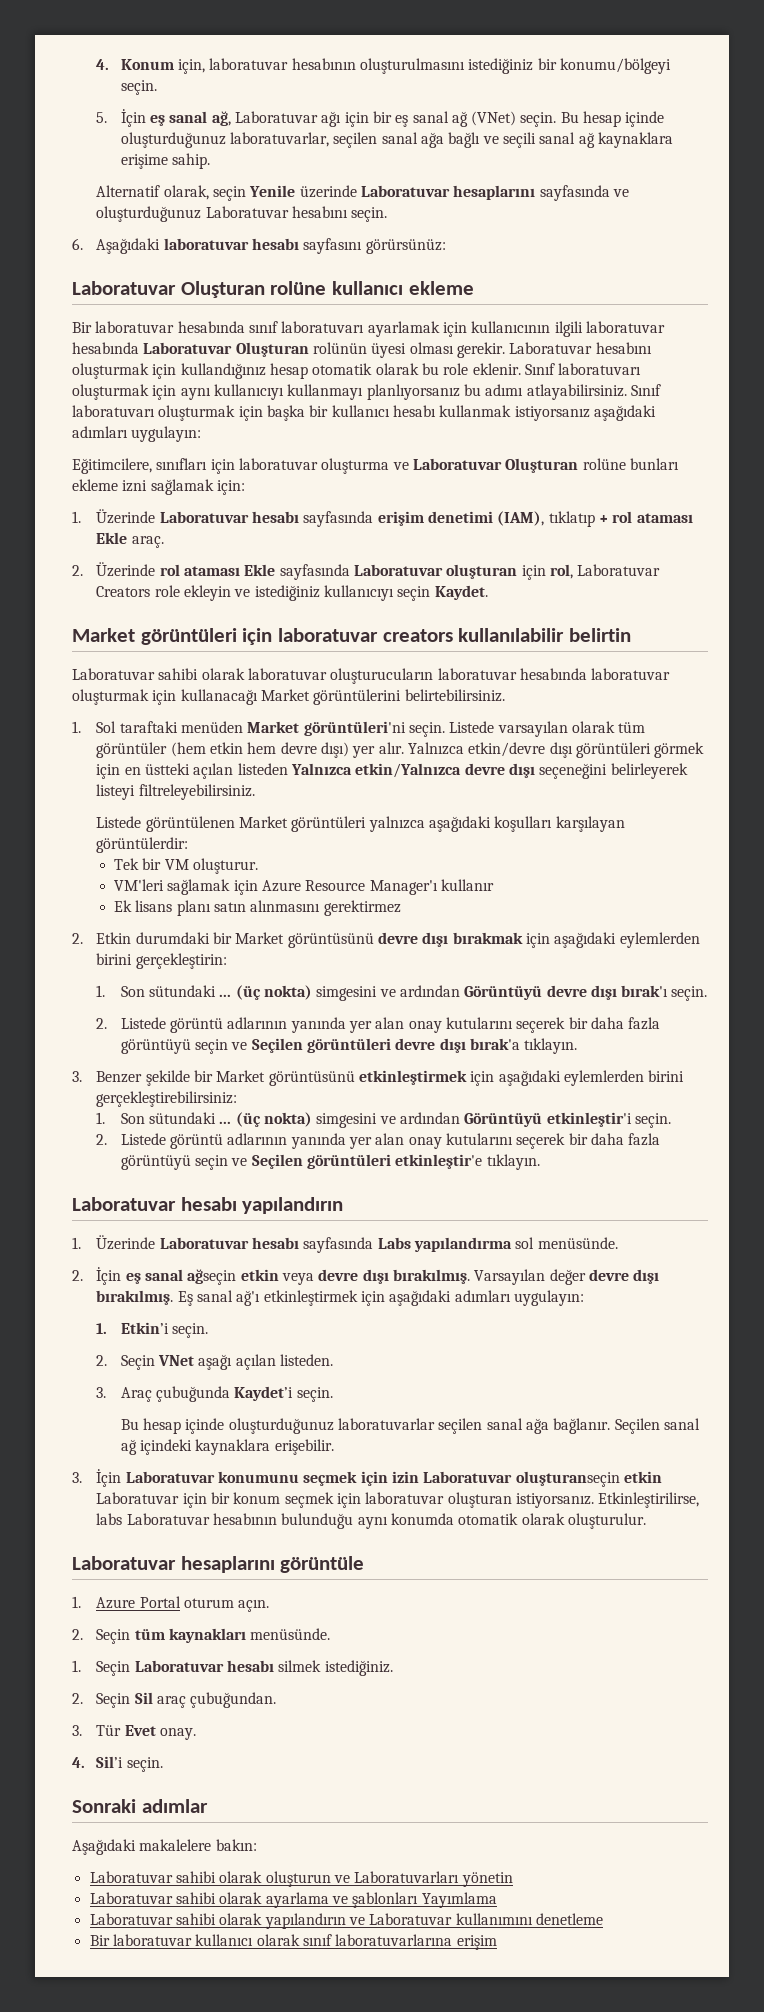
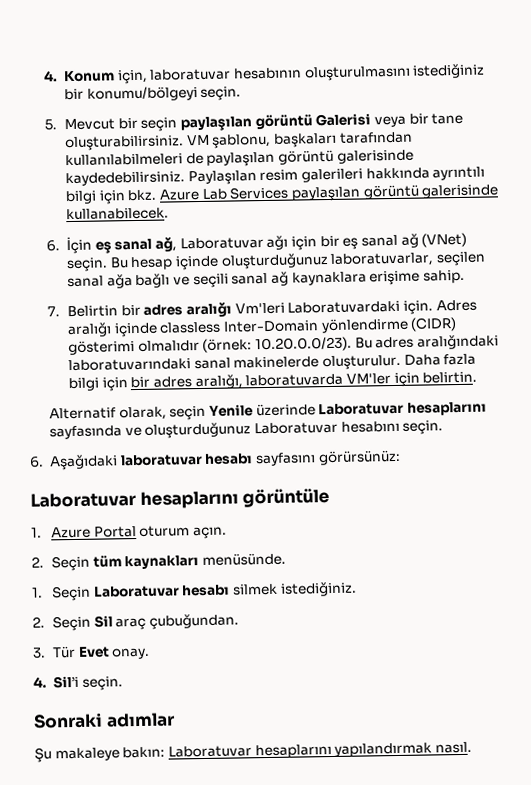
(108, 117) none -> [64,112,464,132] [65,131,413,152] [65,149,414,167] [65,166,486,187] [65,184,499,205] [66,207,170,221] [46,240,61,252] Mevcut bir seçin paylaşılan görüntü Galerisi veya bir tane oluşturabilirsiniz. VM şablonu, başkaları tarafından kullanılabilmeleri de paylaşılan görüntü galerisinde kaydedebilirsiniz. Paylaşılan resim galerileri hakkında ayrıntılı bilgi için bkz. Azure Lab Services paylaşılan görüntü galerisinde kullanabilecek. // 6.
(210, 161) none -> [47,299,477,318] [67,317,458,338] [68,334,500,356] [68,353,477,372] [68,371,478,392] // 7. Belirtin bir adres aralığı Vm'leri Laboratuvardaki için. Adres aralığı içinde classless Inter-Domain yönlendirme (CIDR) gösterimi olmalıdır (örnek: 10.20.0.0/23). Bu adres aralığındaki laboratuvarındaki sanal makinelerde oluşturulur. Daha fazla bilgi için bir adres aralığı, laboratuvarda VM'ler için belirtin.
[72,281,474,298] [72,321,665,337] [72,342,652,358] [72,363,642,379] [72,384,661,400] [72,405,656,421] [72,426,202,442] [72,458,679,474] [72,479,245,495] [72,509,693,527] [96,532,164,548] [72,562,661,580] [96,585,488,601] [72,628,632,645] [72,668,671,684] [72,689,505,705] [72,721,646,737] [96,742,705,758] [96,763,688,779] [96,784,255,800] [96,816,625,832] [96,837,189,853] [113,858,258,874] [113,879,494,895] [113,900,401,916] [72,932,700,948] [96,953,227,969] [96,985,708,1001] [96,1017,661,1033] [120,1038,578,1054] [72,1070,685,1086] [96,1091,238,1107] [96,1112,671,1128] [96,1133,661,1149] [120,1154,540,1170] [72,1197,344,1214] [72,1235,618,1253] [72,1267,660,1285] [96,1290,584,1306] [96,1322,208,1338] [96,1354,333,1370] [96,1386,333,1402] [120,1418,700,1434] [120,1439,334,1455] [72,1469,662,1487] [96,1492,700,1508] [96,1513,646,1529] // Laboratuvar Oluşturan rolüne kullanıcı ekleme // Bir laboratuvar hesabında sınıf laboratuvarı ayarlamak için kullanıcının ilgili laboratuvar hesabında Laboratuvar Oluşturan rolünün üyesi olması gerekir. Laboratuvar hesabını oluşturmak için kullandığınız hesap otomatik olarak bu role eklenir. Sınıf laboratuvarı oluşturmak için aynı kullanıcıyı kullanmayı planlıyorsanız bu adımı atlayabilirsiniz. Sınıf laboratuvarı oluşturmak için başka bir kullanıcı hesabı kullanmak istiyorsanız aşağıdaki adımları uygulayın: // Eğitimcilere, sınıfları için laboratuvar oluşturma ve Laboratuvar Oluşturan rolüne bunları ekleme izni sağlamak için: // 1. Üzerinde Laboratuvar hesabı sayfasında erişim denetimi (IAM), tıklatıp + rol ataması Ekle araç. // 2. Üzerinde rol ataması Ekle sayfasında Laboratuvar oluşturan için rol, Laboratuvar Creators role ekleyin ve istediğiniz kullanıcıyı seçin Kaydet. // Market görüntüleri için laboratuvar creators kullanılabilir belirtin // Laboratuvar sahibi olarak laboratuvar oluşturucuların laboratuvar hesabında laboratuvar oluşturmak için kullanacağı Market görüntülerini belirtebilirsiniz. // 1. Sol taraftaki menüden Market görüntüleri'ni seçin. Listede varsayılan olarak tüm görüntüler (hem etkin hem devre dışı) yer alır. Yalnızca etkin/devre dışı görüntüleri görmek için en üstteki açılan listeden Yalnızca etkin/Yalnızca devre dışı seçeneğini belirleyerek listeyi filtreleyebilirsiniz. // Listede görüntülenen Market görüntüleri yalnızca aşağıdaki koşulları karşılayan görüntülerdir: // Tek bir VM oluşturur. // VM'leri sağlamak için Azure Resource Manager'ı kullanır // Ek lisans planı satın alınmasını gerektirmez // 2. Etkin durumdaki bir Market görüntüsünü devre dışı bırakmak için aşağıdaki eylemlerden birini gerçekleştirin: // 1. Son sütundaki ... (üç nokta) simgesini ve ardından Görüntüyü devre dışı bırak'ı seçin. // 2. Listede görüntü adlarının yanında yer alan onay kutularını seçerek bir daha fazla görüntüyü seçin ve Seçilen görüntüleri devre dışı bırak'a tıklayın. // 3. Benzer şekilde bir Market görüntüsünü etkinleştirmek için aşağıdaki eylemlerden birini gerçekleştirebilirsiniz: // 1. Son sütundaki ... (üç nokta) simgesini ve ardından Görüntüyü etkinleştir'i seçin. // 2. Listede görüntü adlarının yanında yer alan onay kutularını seçerek bir daha fazla görüntüyü seçin ve Seçilen görüntüleri etkinleştir'e tıklayın. // Laboratuvar hesabı yapılandırın // 1. Üzerinde Laboratuvar hesabı sayfasında Labs yapılandırma sol menüsünde. // 2. İçin eş sanal ağseçin etkin veya devre dışı bırakılmış. Varsayılan değer devre dışı bırakılmış. Eş sanal ağ'ı etkinleştirmek için aşağıdaki adımları uygulayın: // 1. Etkin’i seçin. // 2. Seçin VNet aşağı açılan listeden. // 3. Araç çubuğunda Kaydet’i seçin. // Bu hesap içinde oluşturduğunuz laboratuvarlar seçilen sanal ağa bağlanır. Seçilen sanal ağ içindeki kaynaklara erişebilir. // 3. İçin Laboratuvar konumunu seçmek için izin Laboratuvar oluşturanseçin etkin Laboratuvar için bir konum seçmek için laboratuvar oluşturan istiyorsanız. Etkinleştirilirse, labs Laboratuvar hesabının bulunduğu aynı konumda otomatik olarak oluşturulur. -> (401, 457) none
[72,1839,212,1855] Aşağıdaki makalelere -> [34,747,120,763] Şu makaleye
[89,1871,513,1887] [89,1892,497,1908] [89,1913,603,1929] [89,1934,497,1950] // Laboratuvar sahibi olarak oluşturun ve Laboratuvarları yönetin // Laboratuvar sahibi olarak ayarlama ve şablonları Yayımlama // Laboratuvar sahibi olarak yapılandırın ve Laboratuvar kullanımını denetleme // Bir laboratuvar kullanıcı olarak sınıf laboratuvarlarına erişim -> [167,741,472,759] Laboratuvar hesaplarını yapılandırmak nasıl.

